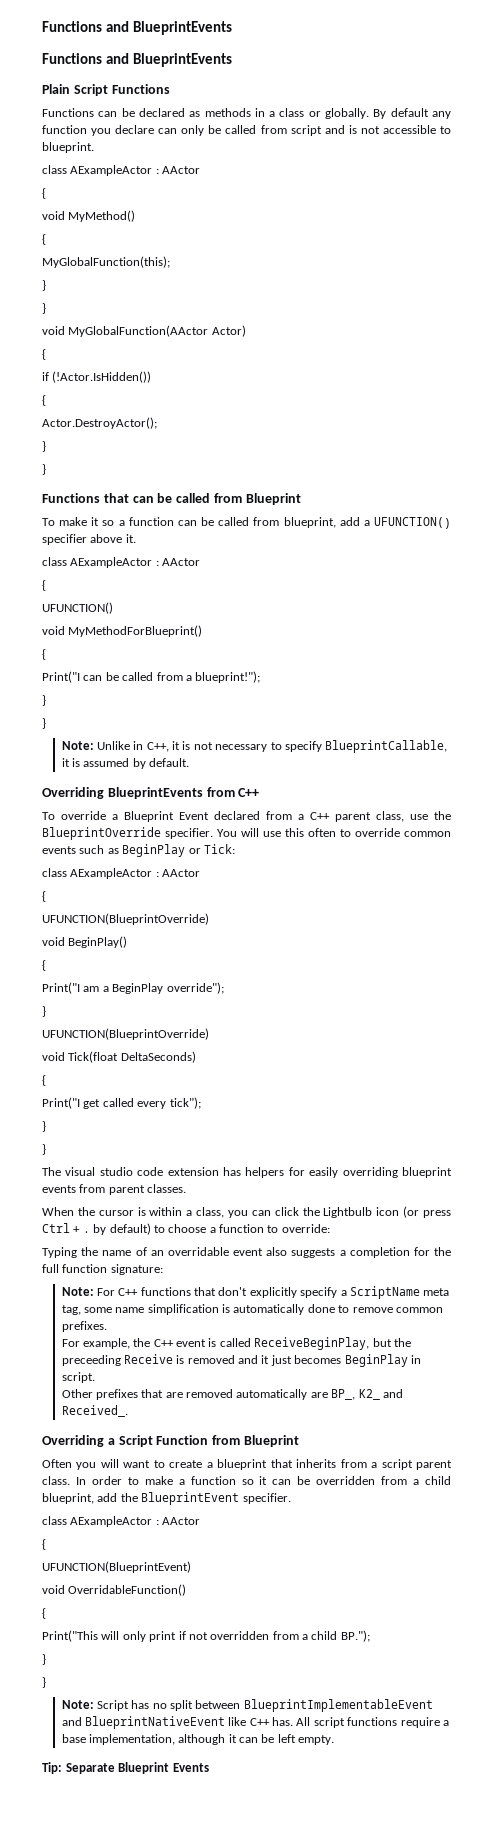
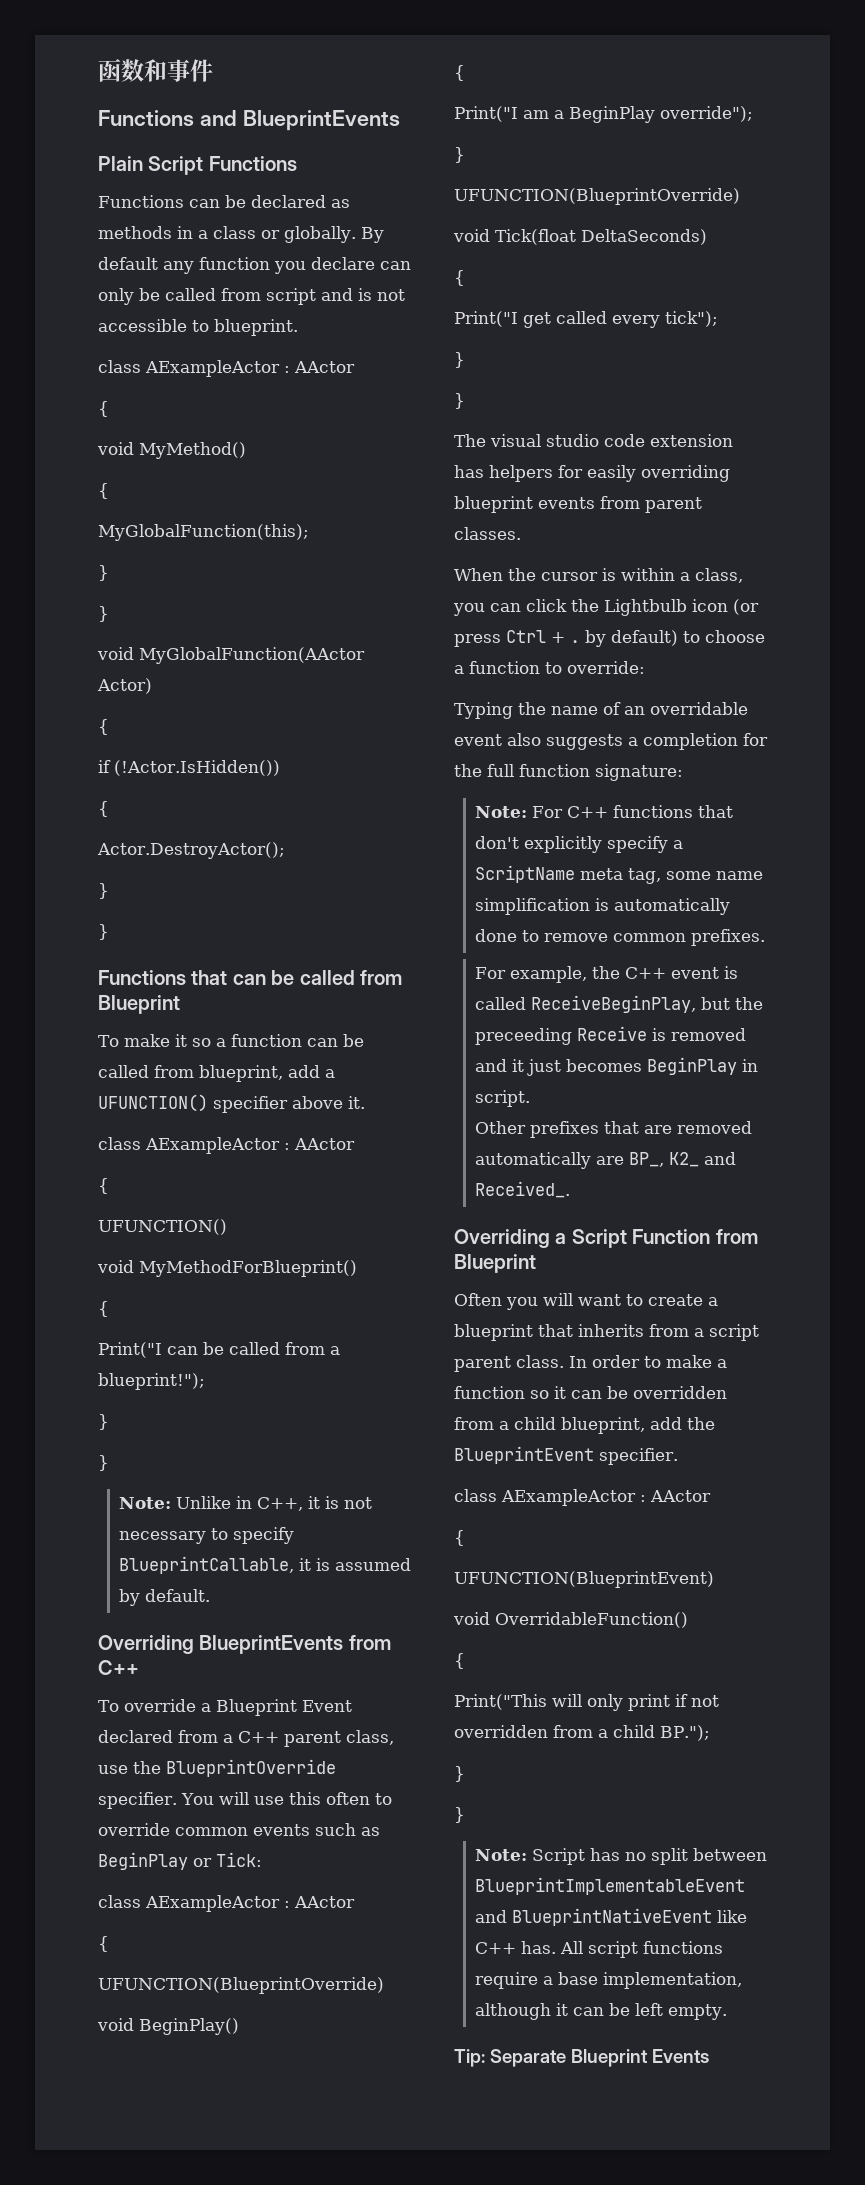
[42,21,233,35] Functions and BlueprintEvents -> [98,59,213,82] 函数和事件

